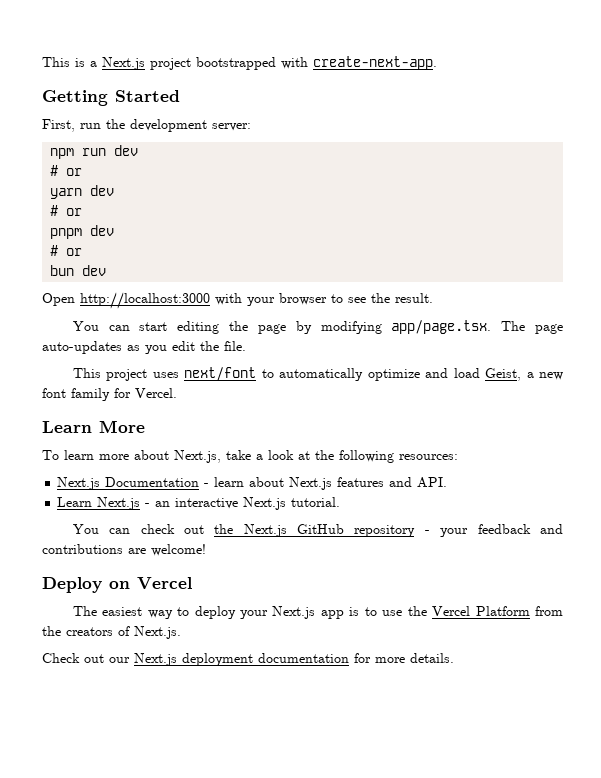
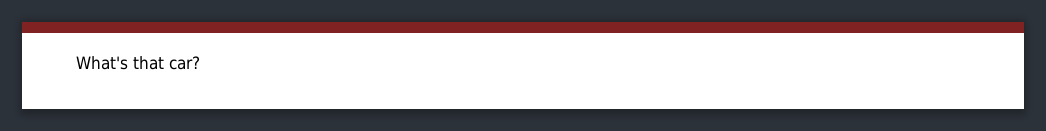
[42,56,437,70] [42,90,180,106] [42,119,251,132] [50,145,139,159] [50,165,83,176] [50,185,115,199] [50,205,83,216] [50,225,115,239] [50,245,83,256] [50,265,107,276] [42,292,433,309] [72,320,564,334] [42,341,246,354] [72,367,563,381] [42,388,177,401] [42,420,145,433] [42,450,458,463] [57,477,448,490] [57,497,341,510] [72,524,563,537] [42,544,206,556] [42,577,192,593] [72,606,563,619] [42,626,181,639] [42,653,454,666] This is a Next.js project bootstrapped with create-next-app. // Getting Started // First, run the development server: // npm run dev // # or // yarn dev // # or // pnpm dev // # or // bun dev // Open http://localhost:3000 with your browser to see the result. // You can start editing the page by modifying app/page.tsx. The page auto-updates as you edit the file. // This project uses next/font to automatically optimize and load Geist, a new font family for Vercel. // Learn More // To learn more about Next.js, take a look at the following resources: // Next.js Documentation - learn about Next.js features and API. // Learn Next.js - an interactive Next.js tutorial. // You can check out the Next.js GitHub repository - your feedback and contributions are welcome! // Deploy on Vercel // The easiest way to deploy your Next.js app is to use the Vercel Platform from the creators of Next.js. // Check out our Next.js deployment documentation for more details. -> [76,56,200,70] What's that car?

